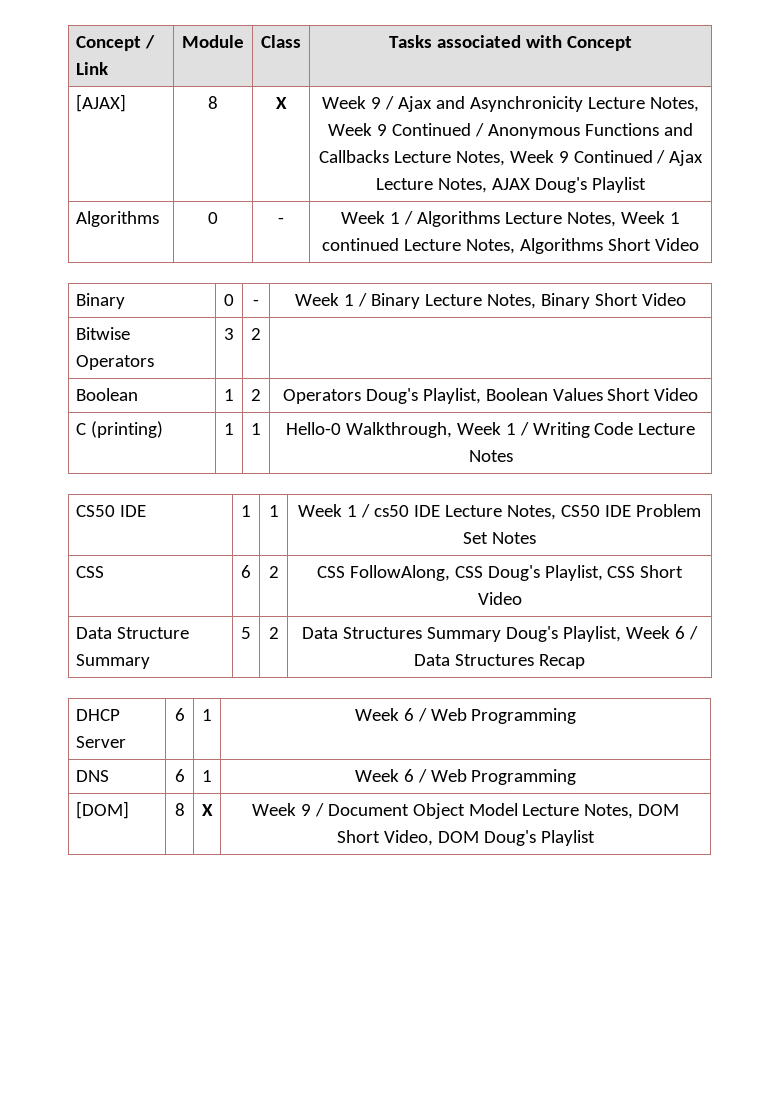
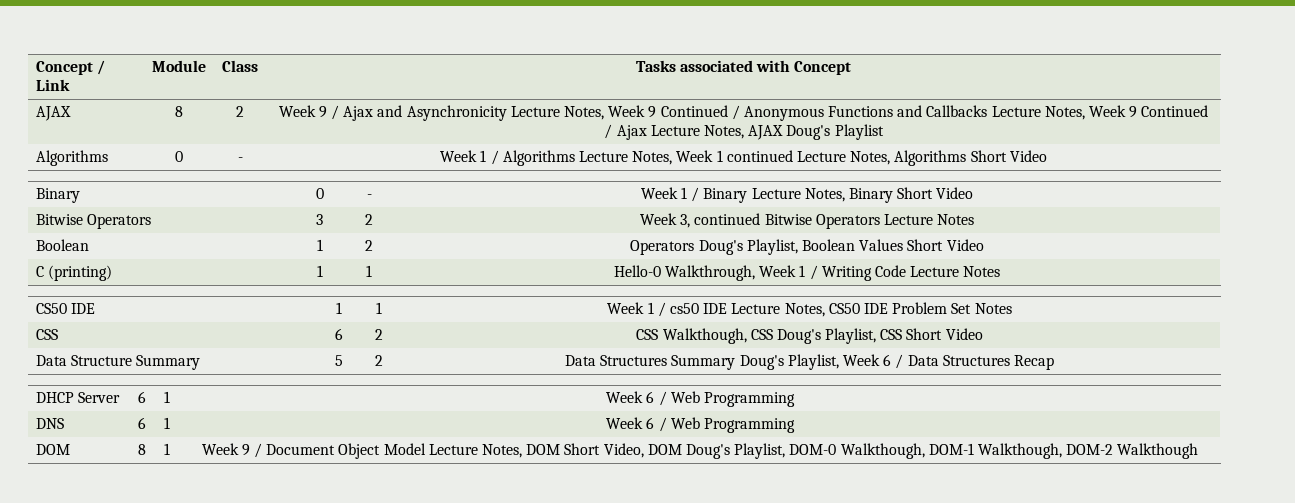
[76,94,127,112] [208,96,219,109] [276,97,287,109] [AJAX] | 8 | X -> [35,106,71,121] [174,106,183,117] [236,106,244,117] AJAX | 8 | 2
(261, 334) none -> [639,213,975,229] Week 3, continued Bitwise Operators Lecture Notes
[349,565,450,581] FollowAlong, -> [662,328,747,344] Walkthough,
[76,801,130,819] [174,803,185,816] [202,804,213,816] [DOM] | 8 | X -> [35,444,70,455] [138,444,146,455] [164,443,170,455] DOM | 8 | 1
[540,830,595,846] Playlist -> [734,443,1199,459] Playlist, DOM-0 Walkthough, DOM-1 Walkthough, DOM-2 Walkthough

